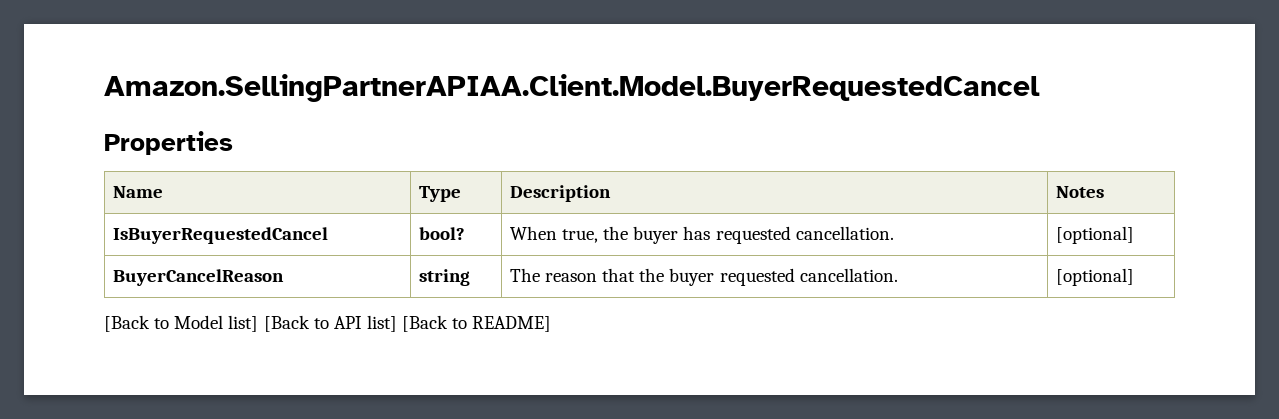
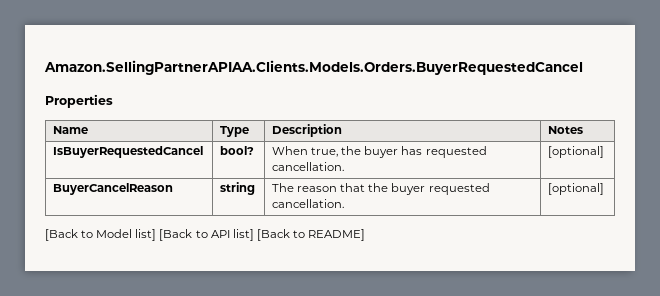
[104,74,1040,102] Amazon.SellingPartnerAPIAA.Client.Model.BuyerRequestedCancel -> [44,60,583,75] Amazon.SellingPartnerAPIAA.Clients.Models.Orders.BuyerRequestedCancel

